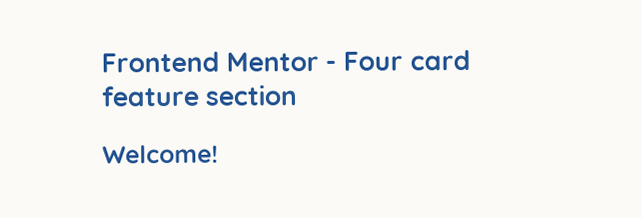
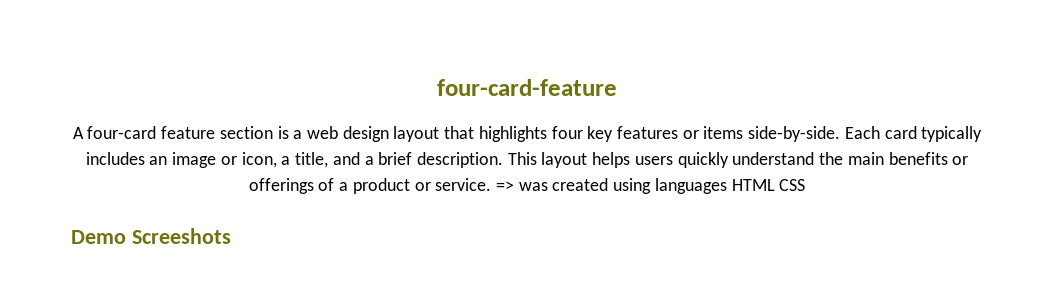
[101,50,471,73] [101,84,298,107] [102,144,219,164] Frontend Mentor - Four card feature section // Welcome! -> [437,79,617,96] [72,126,983,142] [85,152,969,168] [248,178,806,194] [71,228,231,244] four-card-feature // A four-card feature section is a web design layout that highlights four key features or items side-by-side. Each card typically includes an image or icon, a title, and a brief description. This layout helps users quickly understand the main benefits or offerings of a product or service. => was created using languages HTML CSS // Demo Screeshots

